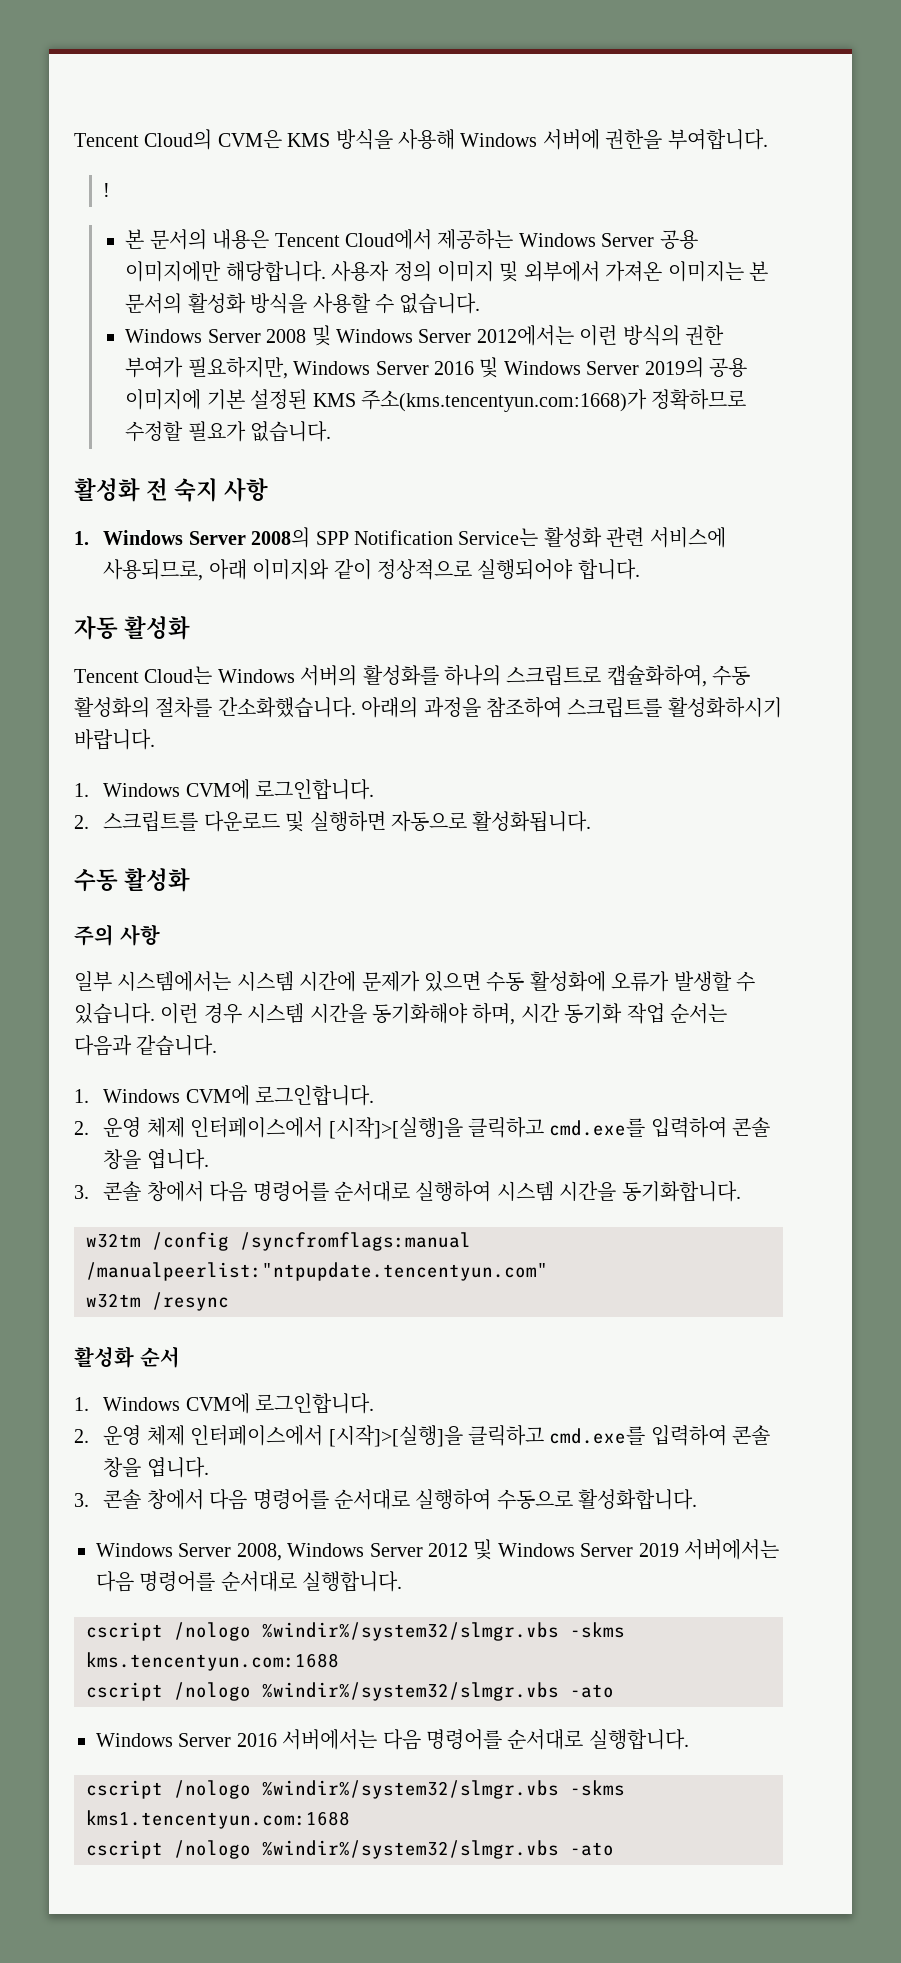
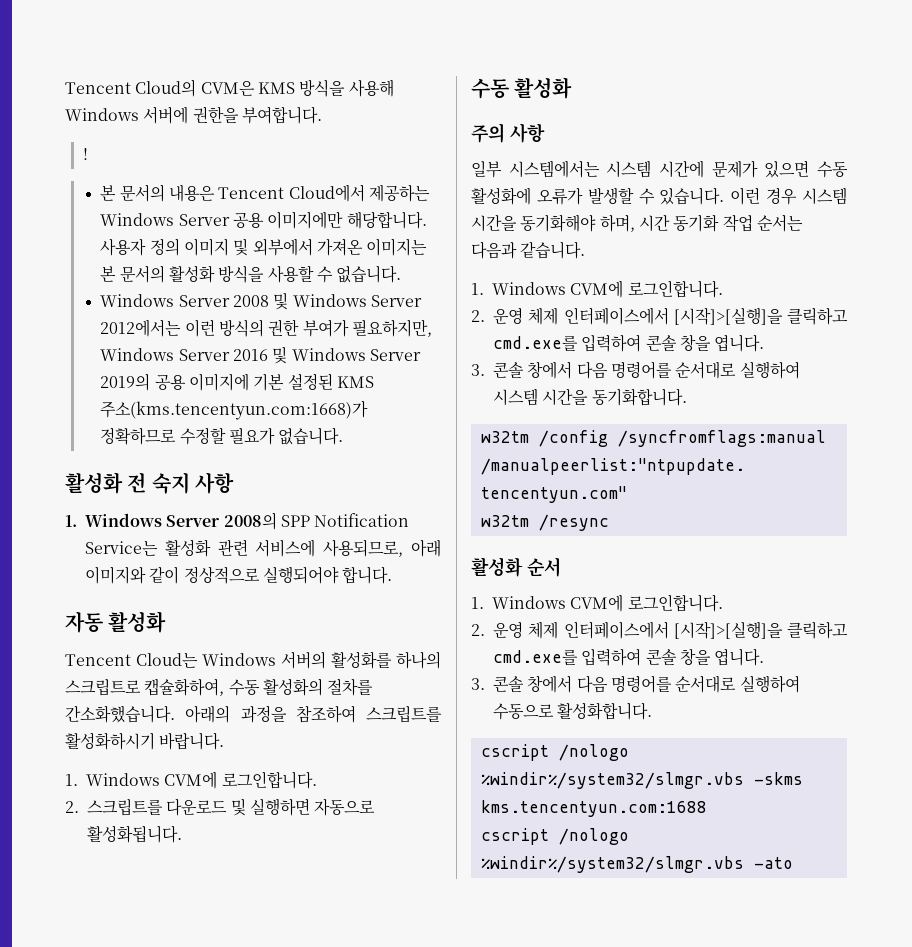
[96,1539,779,1561] [96,1571,403,1592] // Windows Server 2008, Windows Server 2012 및 Windows Server 2019 서버에서는 다음 명령어를 순서대로 실행합니다. -> (653, 711) none
[96,1729,689,1750] [86,1780,625,1799] [86,1810,350,1829] [86,1840,614,1859] // Windows Server 2016 서버에서는 다음 명령어를 순서대로 실행합니다. // cscript /nologo %windir%/system32/slmgr.vbs -skms kms1.tencentyun.com:1688 // cscript /nologo %windir%/system32/slmgr.vbs -ato -> (793, 863) none

